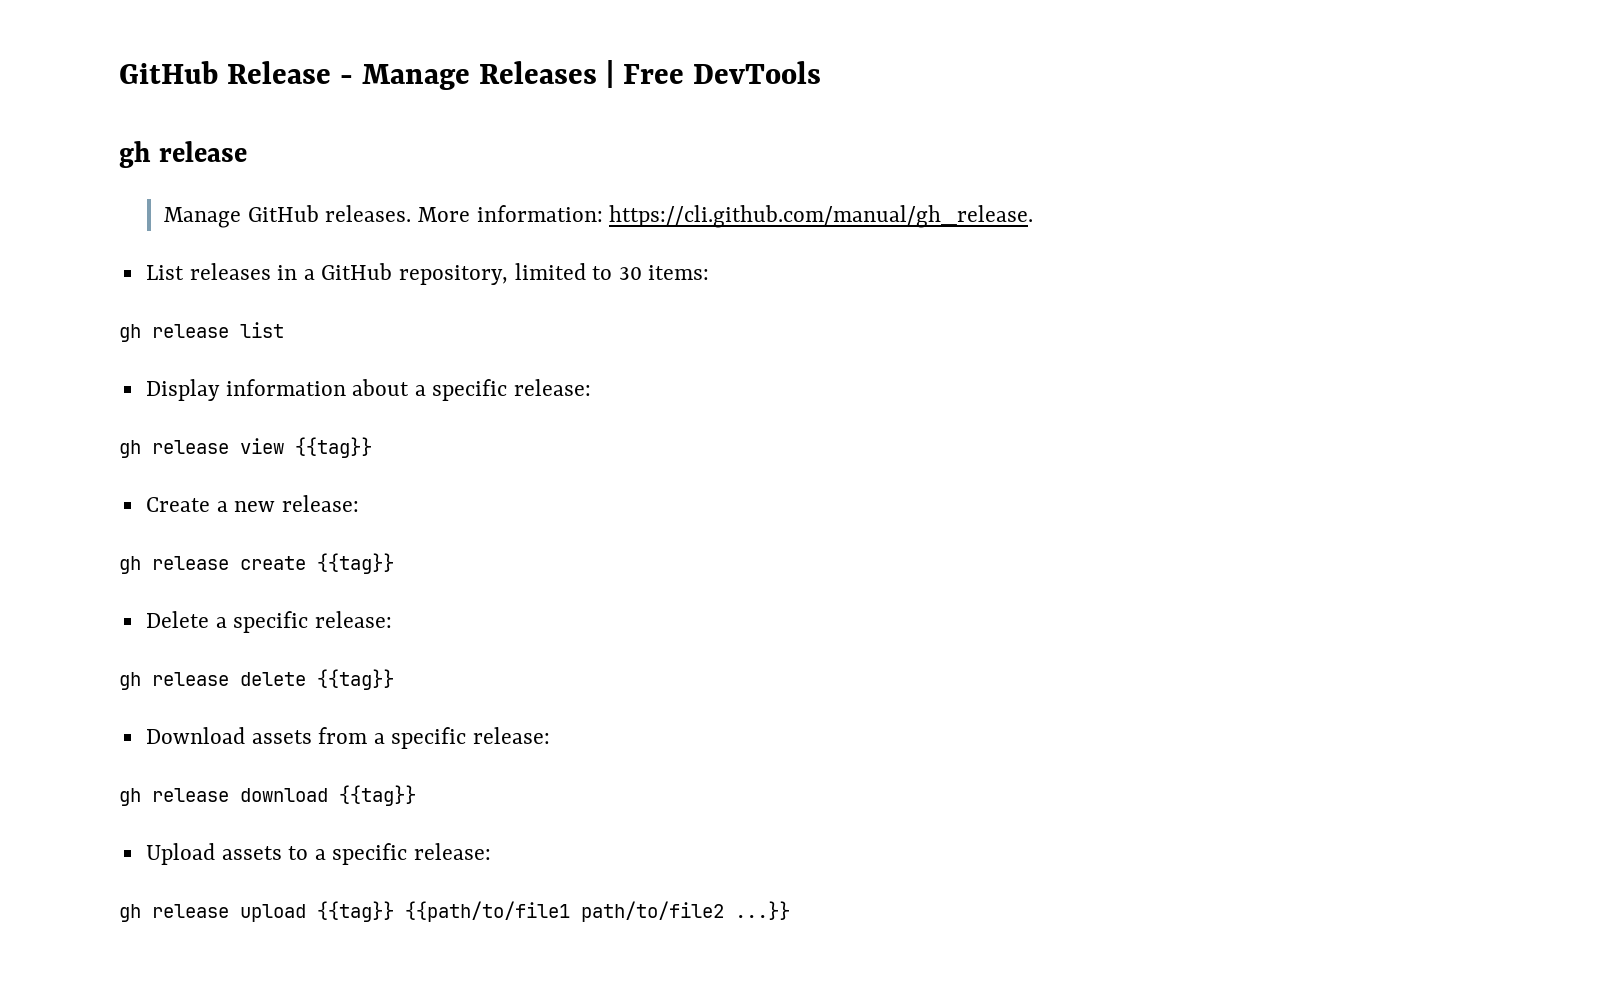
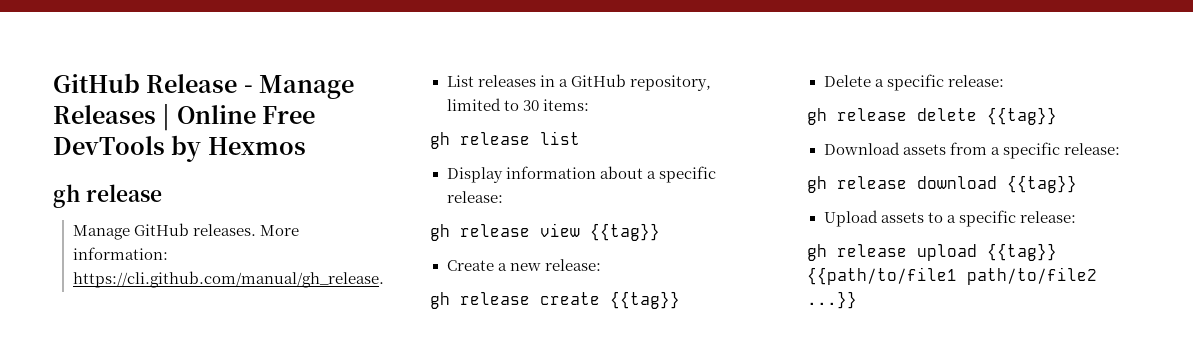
(615, 74) none -> [176,105,256,124] Online
(822, 72) none -> [171,135,306,162] by Hexmos

